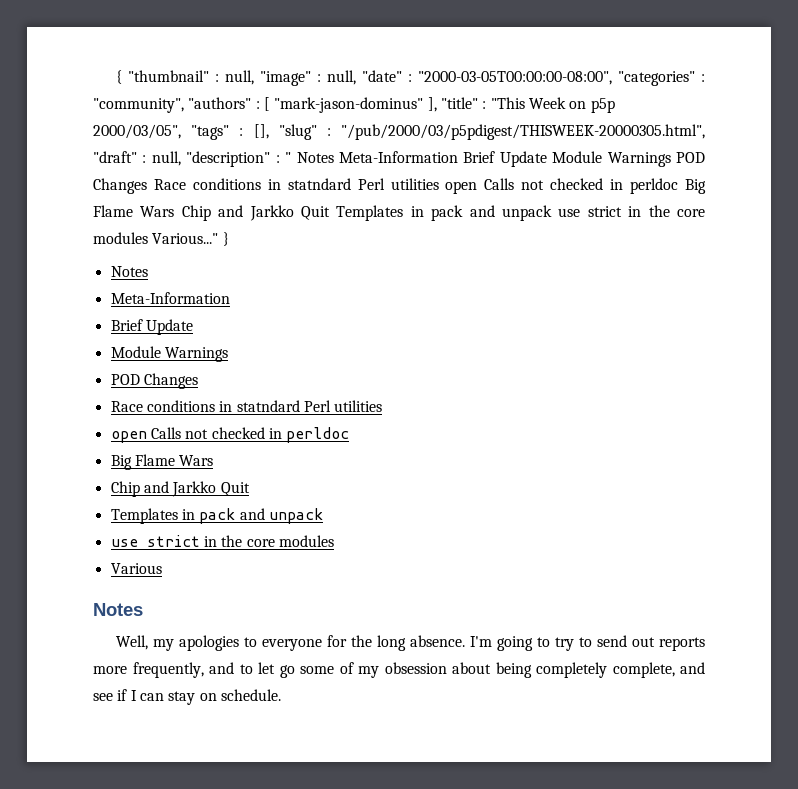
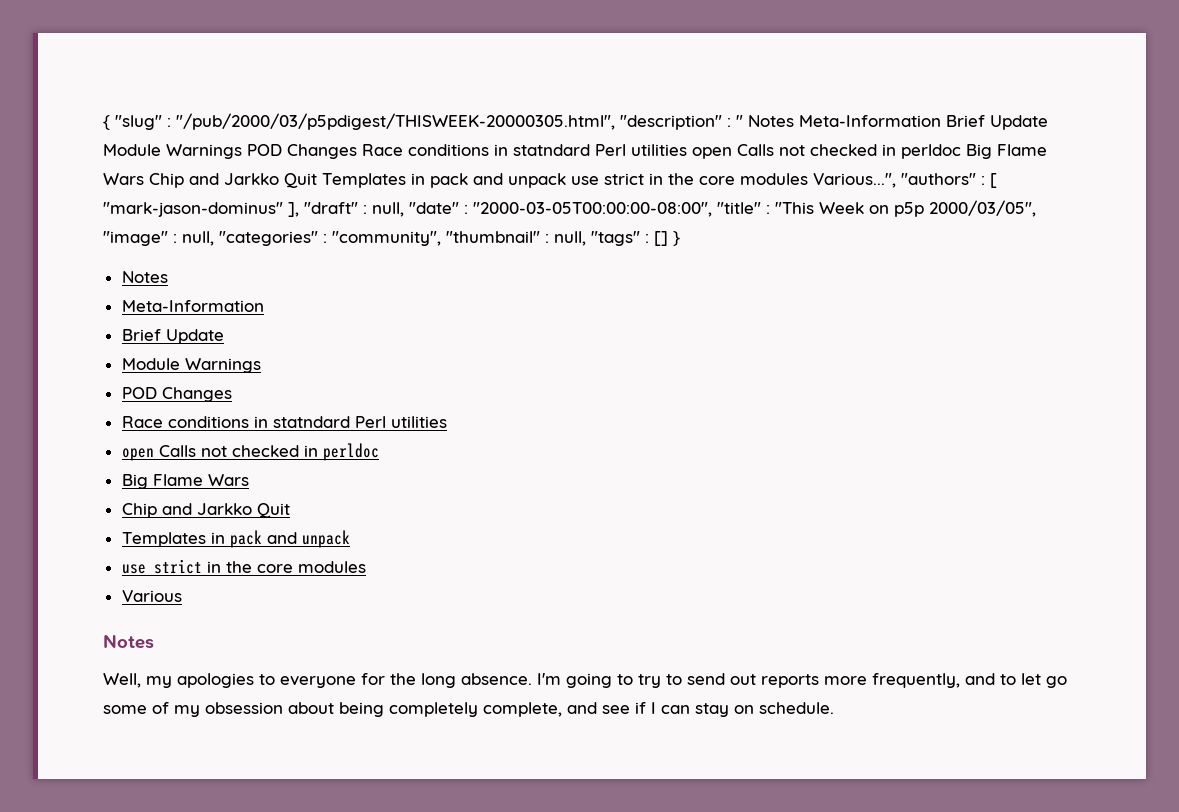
[128,70,705,86] [93,97,615,113] [93,124,706,140] [93,151,181,166] "thumbnail" : null, "image" : null, "date" : "2000-03-05T00:00:00-08:00", "categories" : "community", "authors" : [ "mark-jason-dominus" ], "title" : "This Week on p5p 2000/03/05", "tags" : [], "slug" : "/pub/2000/03/p5pdigest/THISWEEK-20000305.html", "draft" : null, -> [115,113,615,130] "slug" : "/pub/2000/03/p5pdigest/THISWEEK-20000305.html",
[152,233,219,244] Various..." -> [813,173,997,188] [103,200,1036,217] [103,231,668,246] Various...", "authors" : [ "mark-jason-dominus" ], "draft" : null, "date" : "2000-03-05T00:00:00-08:00", "title" : "This Week on p5p 2000/03/05", "image" : null, "categories" : "community", "thumbnail" : null, "tags" : []

